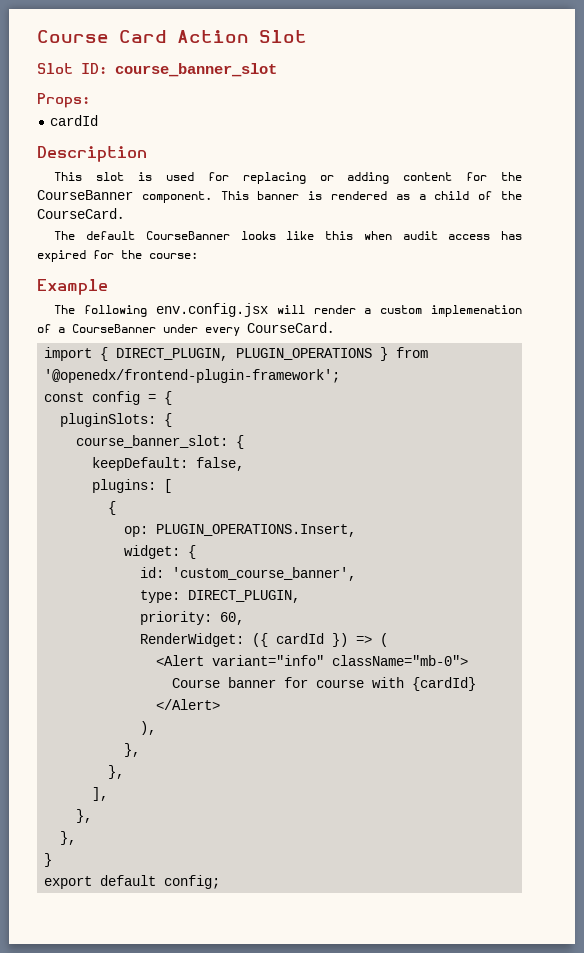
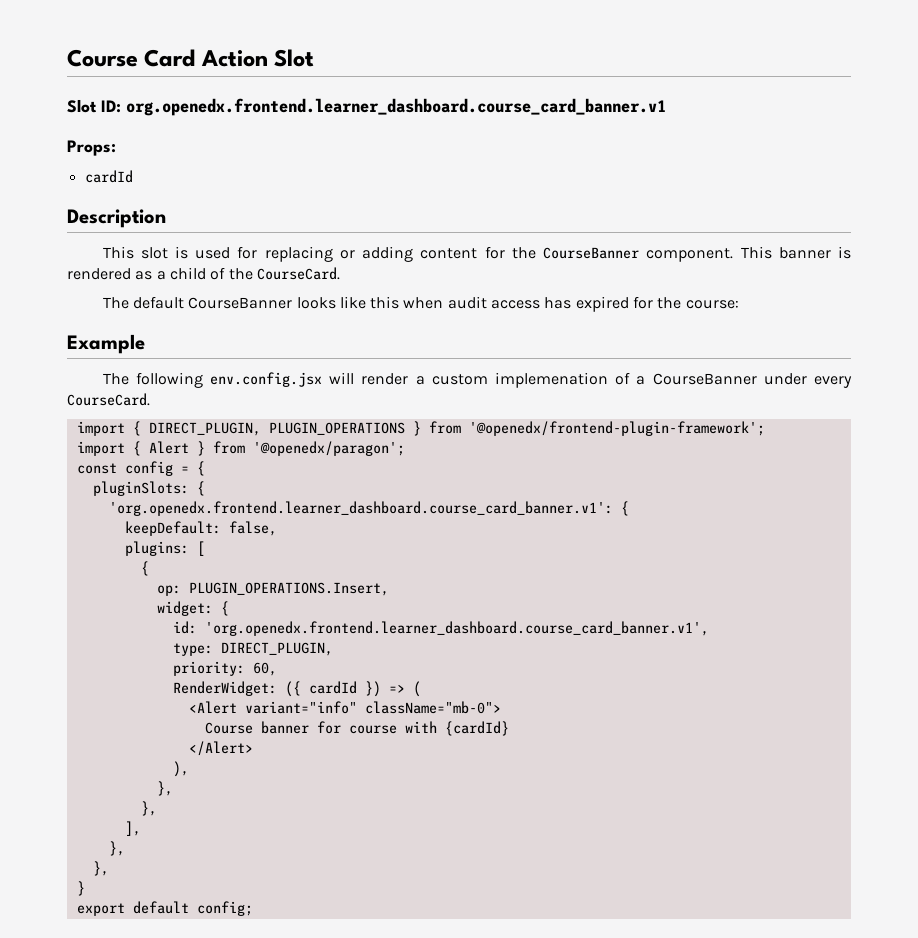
[115,63,277,77] course_banner_slot -> [126,98,666,116] org.openedx.frontend.learner_dashboard.course_card_banner.v1
(341, 376) none -> [76,441,405,456] // import { Alert } from '@openedx/paragon';
[76,435,229,448] course_banner_slot: -> [108,501,613,516] 'org.openedx.frontend.learner_dashboard.course_card_banner.v1':
[172,567,357,581] 'custom_course_banner', -> [204,621,709,636] 'org.openedx.frontend.learner_dashboard.course_card_banner.v1',

